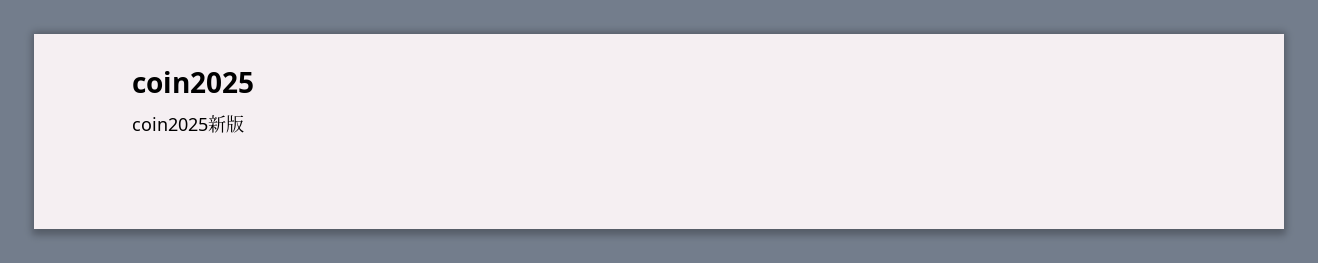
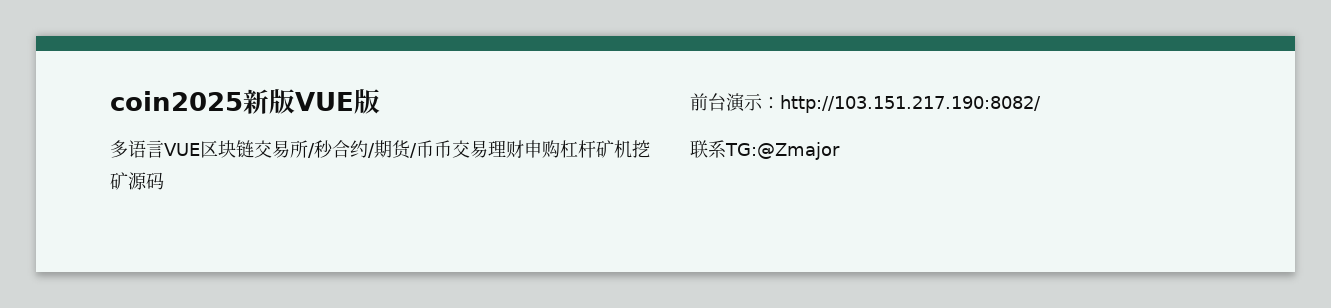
[132,71,254,93] [132,115,244,133] coin2025 // coin2025新版 -> [110,89,380,114] [110,140,650,159] [110,172,164,190] [690,93,1041,113] [690,140,840,160] coin2025新版VUE版 // 多语言VUE区块链交易所/秒合约/期货/币币交易理财申购杠杆矿机挖矿源码 // 前台演示：http://103.151.217.190:8082/ // 联系TG:@Zmajor

